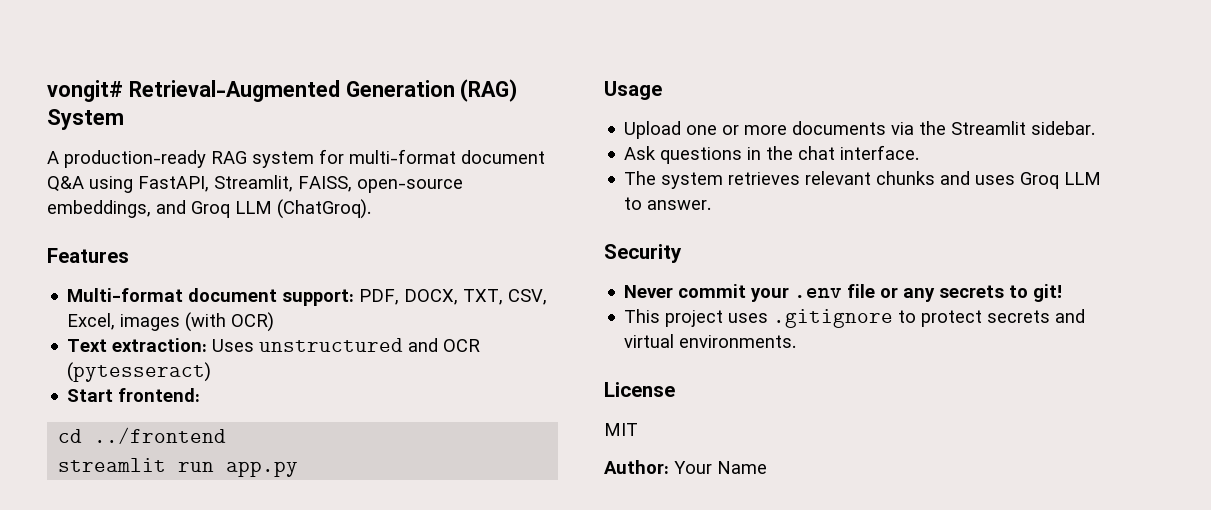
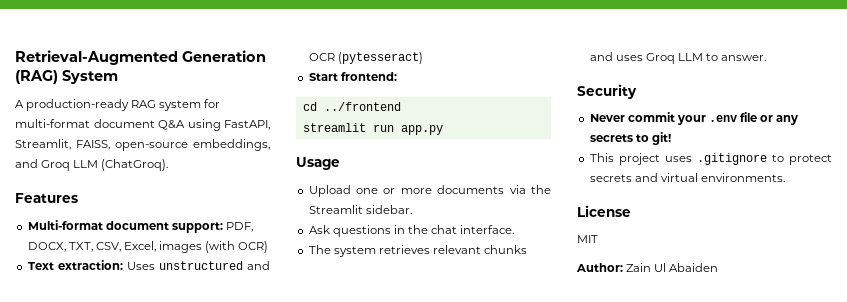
[47,80,123,102] vongit# -> (15, 57) none
[674,461,767,474] Your Name -> [626,263,719,272] Zain Ul Abaiden

